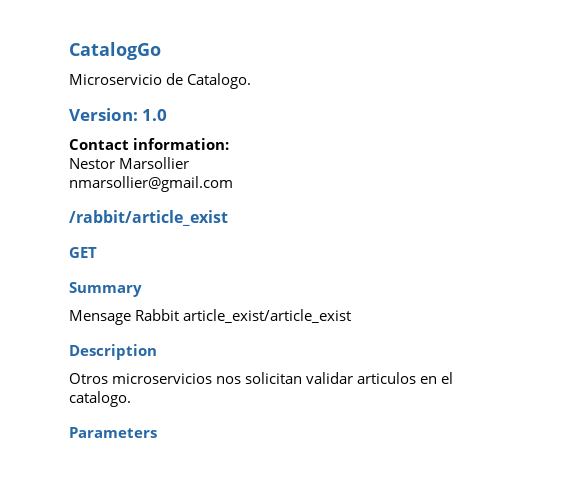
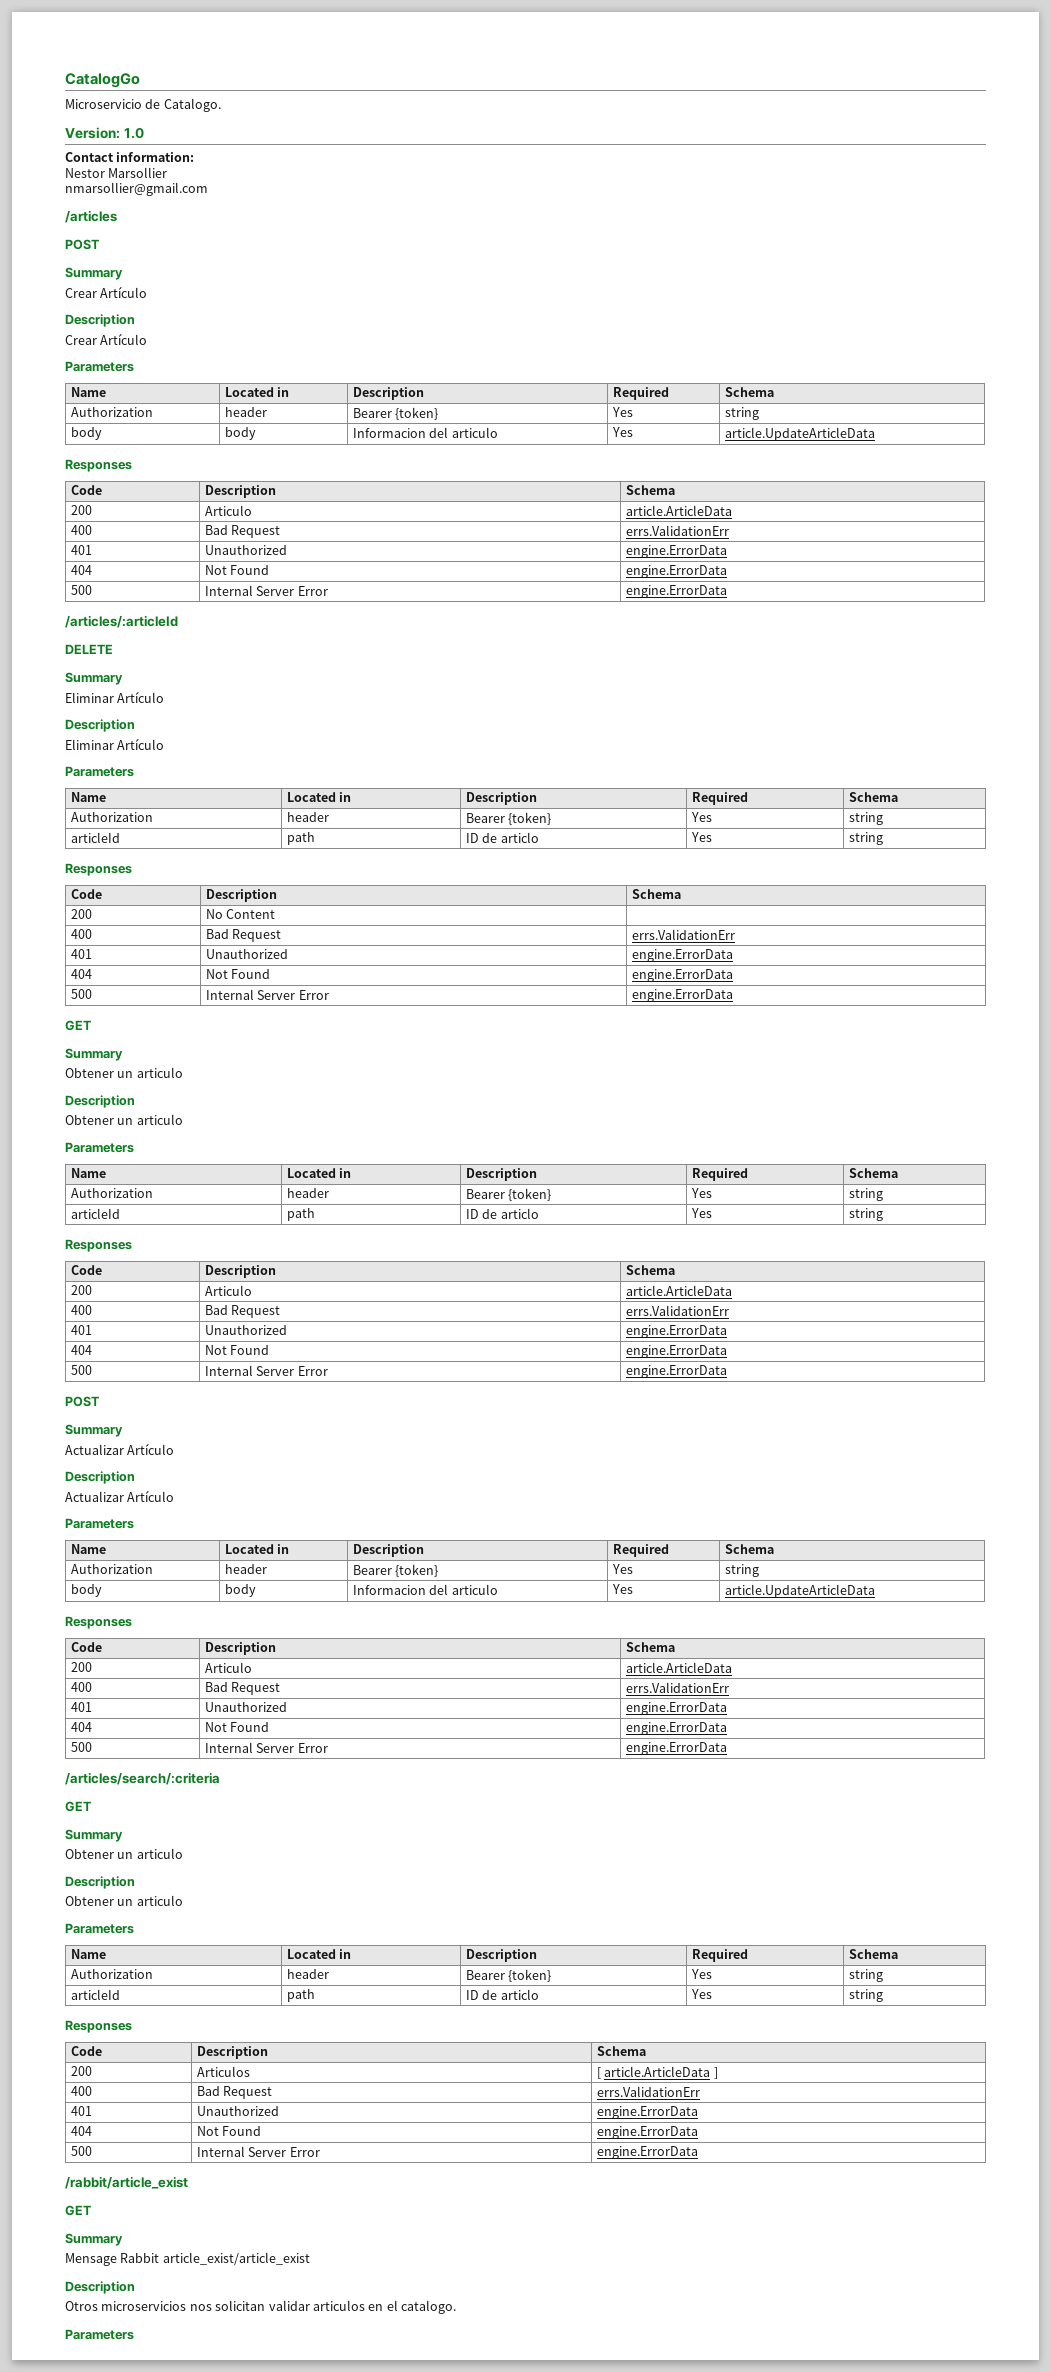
(233, 184) none -> [65,210,117,223] [65,239,99,250] [65,267,123,280] [65,286,148,298] [65,314,135,327] [65,333,148,345] [65,361,134,372] [70,387,106,397] [224,387,290,397] [352,387,424,400] [612,387,669,400] [724,387,774,397] [70,407,153,417] [224,407,267,417] [352,407,439,420] [611,407,633,417] [724,407,759,420] [70,427,102,440] [224,427,256,440] [352,427,498,438] [611,427,633,437] [724,427,875,441] [65,459,132,472] [70,485,102,495] [204,485,276,498] [625,485,675,495] [70,505,92,515] [204,505,252,516] [625,505,732,516] [70,525,92,535] [204,525,281,538] [625,525,729,536] [70,545,92,555] [204,545,287,555] [625,545,727,558] [70,565,92,575] [204,565,270,575] [625,565,727,578] [70,585,92,595] [204,585,328,596] [625,585,727,598] [65,615,178,628] [65,644,113,654] [65,672,123,685] [65,691,165,703] [65,719,135,732] [65,738,165,750] [65,766,134,777] [70,792,106,802] [286,792,352,802] [465,792,537,805] [691,792,748,805] [848,792,898,802] [70,812,153,822] [286,812,329,822] [465,812,552,825] [690,812,712,822] [848,812,883,825] [70,832,120,843] [286,832,315,845] [465,832,539,843] [690,832,712,842] [848,832,883,845] [65,863,132,876] [70,889,102,899] [205,889,277,902] [631,889,681,899] [70,909,92,919] [205,909,276,919] [70,929,92,939] [205,929,282,942] [631,929,735,940] [70,949,92,959] [205,949,288,959] [631,949,733,962] [70,969,92,979] [205,969,271,979] [631,969,733,982] [70,989,92,999] [205,989,329,1000] [631,989,733,1002] [65,1020,91,1031] [65,1048,123,1061] [65,1067,183,1078] [65,1095,135,1108] [65,1114,183,1125] [65,1142,134,1153] [70,1168,106,1178] [286,1168,352,1178] [465,1168,537,1181] [691,1168,748,1181] [848,1168,898,1178] [70,1188,153,1198] [286,1188,329,1198] [465,1188,552,1201] [690,1188,712,1198] [848,1188,883,1201] [70,1208,120,1219] [286,1208,315,1221] [465,1208,539,1219] [690,1208,712,1218] [848,1208,883,1221] [65,1239,132,1252] [70,1265,102,1275] [204,1265,276,1278] [625,1265,675,1275] [70,1285,92,1295] [204,1285,252,1296] [625,1285,732,1296] [70,1305,92,1315] [204,1305,281,1318] [625,1305,729,1316] [70,1325,92,1335] [204,1325,287,1335] [625,1325,727,1338] [70,1345,92,1355] [204,1345,270,1355] [625,1345,727,1358] [70,1365,92,1375] [204,1365,328,1376] [625,1365,727,1378] [65,1396,99,1407] [65,1424,123,1437] [65,1443,175,1455] [65,1471,135,1484] [65,1490,175,1502] [65,1518,134,1529] [70,1544,106,1554] [224,1544,290,1554] [352,1544,424,1557] [612,1544,669,1557] [724,1544,774,1554] [70,1564,153,1574] [224,1564,267,1574] [352,1564,439,1577] [611,1564,633,1574] [724,1564,759,1577] [70,1584,102,1597] [224,1584,256,1597] [352,1584,498,1595] [611,1584,633,1594] [724,1584,875,1598] [65,1616,132,1629] [70,1642,102,1652] [204,1642,276,1655] [625,1642,675,1652] [70,1662,92,1672] [204,1662,252,1673] [625,1662,732,1673] [70,1682,92,1692] [204,1682,281,1695] [625,1682,729,1693] [70,1702,92,1712] [204,1702,287,1712] [625,1702,727,1715] [70,1722,92,1732] [204,1722,270,1732] [625,1722,727,1735] [70,1742,92,1752] [204,1742,328,1753] [625,1742,727,1755] [65,1772,220,1785] [65,1801,91,1812] [65,1829,123,1842] [65,1848,183,1859] [65,1876,135,1889] [65,1895,183,1906] [65,1923,134,1934] [70,1949,106,1959] [286,1949,352,1959] [465,1949,537,1962] [691,1949,748,1962] [848,1949,898,1959] [70,1969,153,1979] [286,1969,329,1979] [465,1969,552,1982] [690,1969,712,1979] [848,1969,883,1982] [70,1989,120,2000] [286,1989,315,2002] [465,1989,539,2000] [690,1989,712,1999] [848,1989,883,2002] [65,2020,132,2033] [70,2046,102,2056] [196,2046,268,2059] [596,2046,646,2056] [70,2066,92,2076] [196,2066,250,2077] [596,2066,718,2079] [70,2086,92,2096] [196,2086,273,2099] [596,2086,700,2097] [70,2106,92,2116] [196,2106,279,2116] [596,2106,698,2119] [70,2126,92,2136] [196,2126,262,2136] [596,2126,698,2139] [70,2146,92,2156] [196,2146,320,2157] [596,2146,698,2159] // /articles // POST // Summary // Crear Artículo // Description // Crear Artículo // Parameters // Name | Located in | Description | Required | Schema // Authorization | header | Bearer {token} | Yes | string // body | body | Informacion del articulo | Yes | article.UpdateArticleData // Responses // Code | Description | Schema // 200 | Articulo | article.ArticleData // 400 | Bad Request | errs.ValidationErr // 401 | Unauthorized | engine.ErrorData // 404 | Not Found | engine.ErrorData // 500 | Internal Server Error | engine.ErrorData // /articles/:articleId // DELETE // Summary // Eliminar Artículo // Description // Eliminar Artículo // Parameters // Name | Located in | Description | Required | Schema // Authorization | header | Bearer {token} | Yes | string // articleId | path | ID de articlo | Yes | string // Responses // Code | Description | Schema // 200 | No Content | // 400 | Bad Request | errs.ValidationErr // 401 | Unauthorized | engine.ErrorData // 404 | Not Found | engine.ErrorData // 500 | Internal Server Error | engine.ErrorData // GET // Summary // Obtener un articulo // Description // Obtener un articulo // Parameters // Name | Located in | Description | Required | Schema // Authorization | header | Bearer {token} | Yes | string // articleId | path | ID de articlo | Yes | string // Responses // Code | Description | Schema // 200 | Articulo | article.ArticleData // 400 | Bad Request | errs.ValidationErr // 401 | Unauthorized | engine.ErrorData // 404 | Not Found | engine.ErrorData // 500 | Internal Server Error | engine.ErrorData // POST // Summary // Actualizar Artículo // Description // Actualizar Artículo // Parameters // Name | Located in | Description | Required | Schema // Authorization | header | Bearer {token} | Yes | string // body | body | Informacion del articulo | Yes | article.UpdateArticleData // Responses // Code | Description | Schema // 200 | Articulo | article.ArticleData // 400 | Bad Request | errs.ValidationErr // 401 | Unauthorized | engine.ErrorData // 404 | Not Found | engine.ErrorData // 500 | Internal Server Error | engine.ErrorData // /articles/search/:criteria // GET // Summary // Obtener un articulo // Description // Obtener un articulo // Parameters // Name | Located in | Description | Required | Schema // Authorization | header | Bearer {token} | Yes | string // articleId | path | ID de articlo | Yes | string // Responses // Code | Description | Schema // 200 | Articulos | [ article.ArticleData ] // 400 | Bad Request | errs.ValidationErr // 401 | Unauthorized | engine.ErrorData // 404 | Not Found | engine.ErrorData // 500 | Internal Server Error | engine.ErrorData

